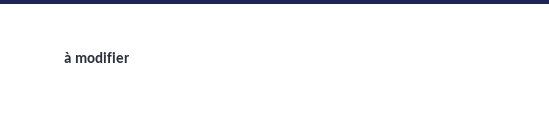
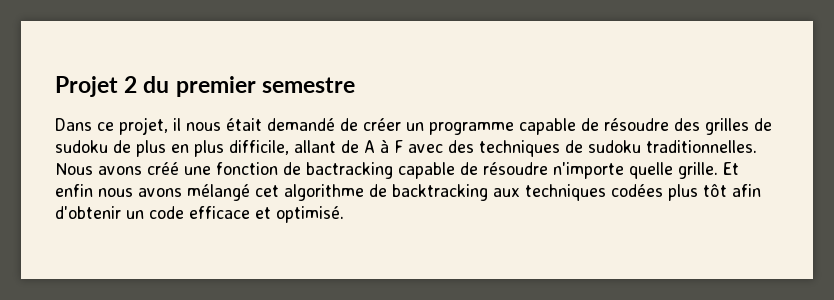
[64,52,130,63] à modifier -> [55,76,355,97] [55,117,772,135] [55,139,757,157] [55,162,739,179] [55,184,761,201] [55,206,344,223] Projet 2 du premier semestre // Dans ce projet, il nous était demandé de créer un programme capable de résoudre des grilles de sudoku de plus en plus difficile, allant de A à F avec des techniques de sudoku traditionnelles. Nous avons créé une fonction de bactracking capable de résoudre n'importe quelle grille. Et enfin nous avons mélangé cet algorithme de backtracking aux techniques codées plus tôt afin d'obtenir un code efficace et optimisé.

